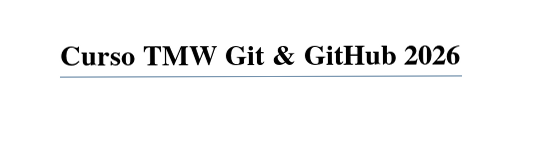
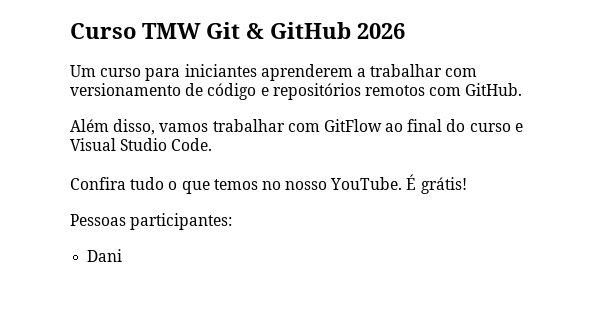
(461, 55) none -> [70,64,478,81] [70,83,523,100] [70,119,523,135] [70,138,213,151] [70,174,467,194] [70,213,233,230] [87,249,123,262] // Um curso para iniciantes aprenderem a trabalhar com versionamento de código e repositórios remotos com GitHub. // Além disso, vamos trabalhar com GitFlow ao final do curso e Visual Studio Code. // Confira tudo o que temos no nosso YouTube. É grátis! // Pessoas participantes: // Dani

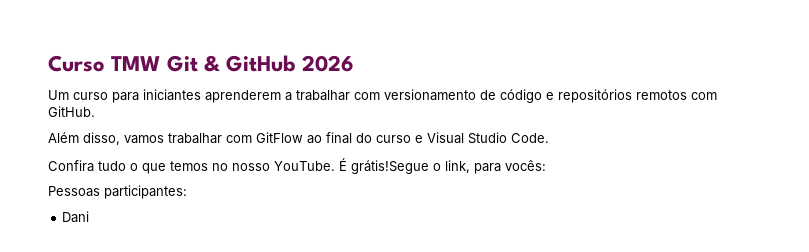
[420,177,467,194] grátis! -> [351,160,546,174] grátis!Segue o link, para vocês:

